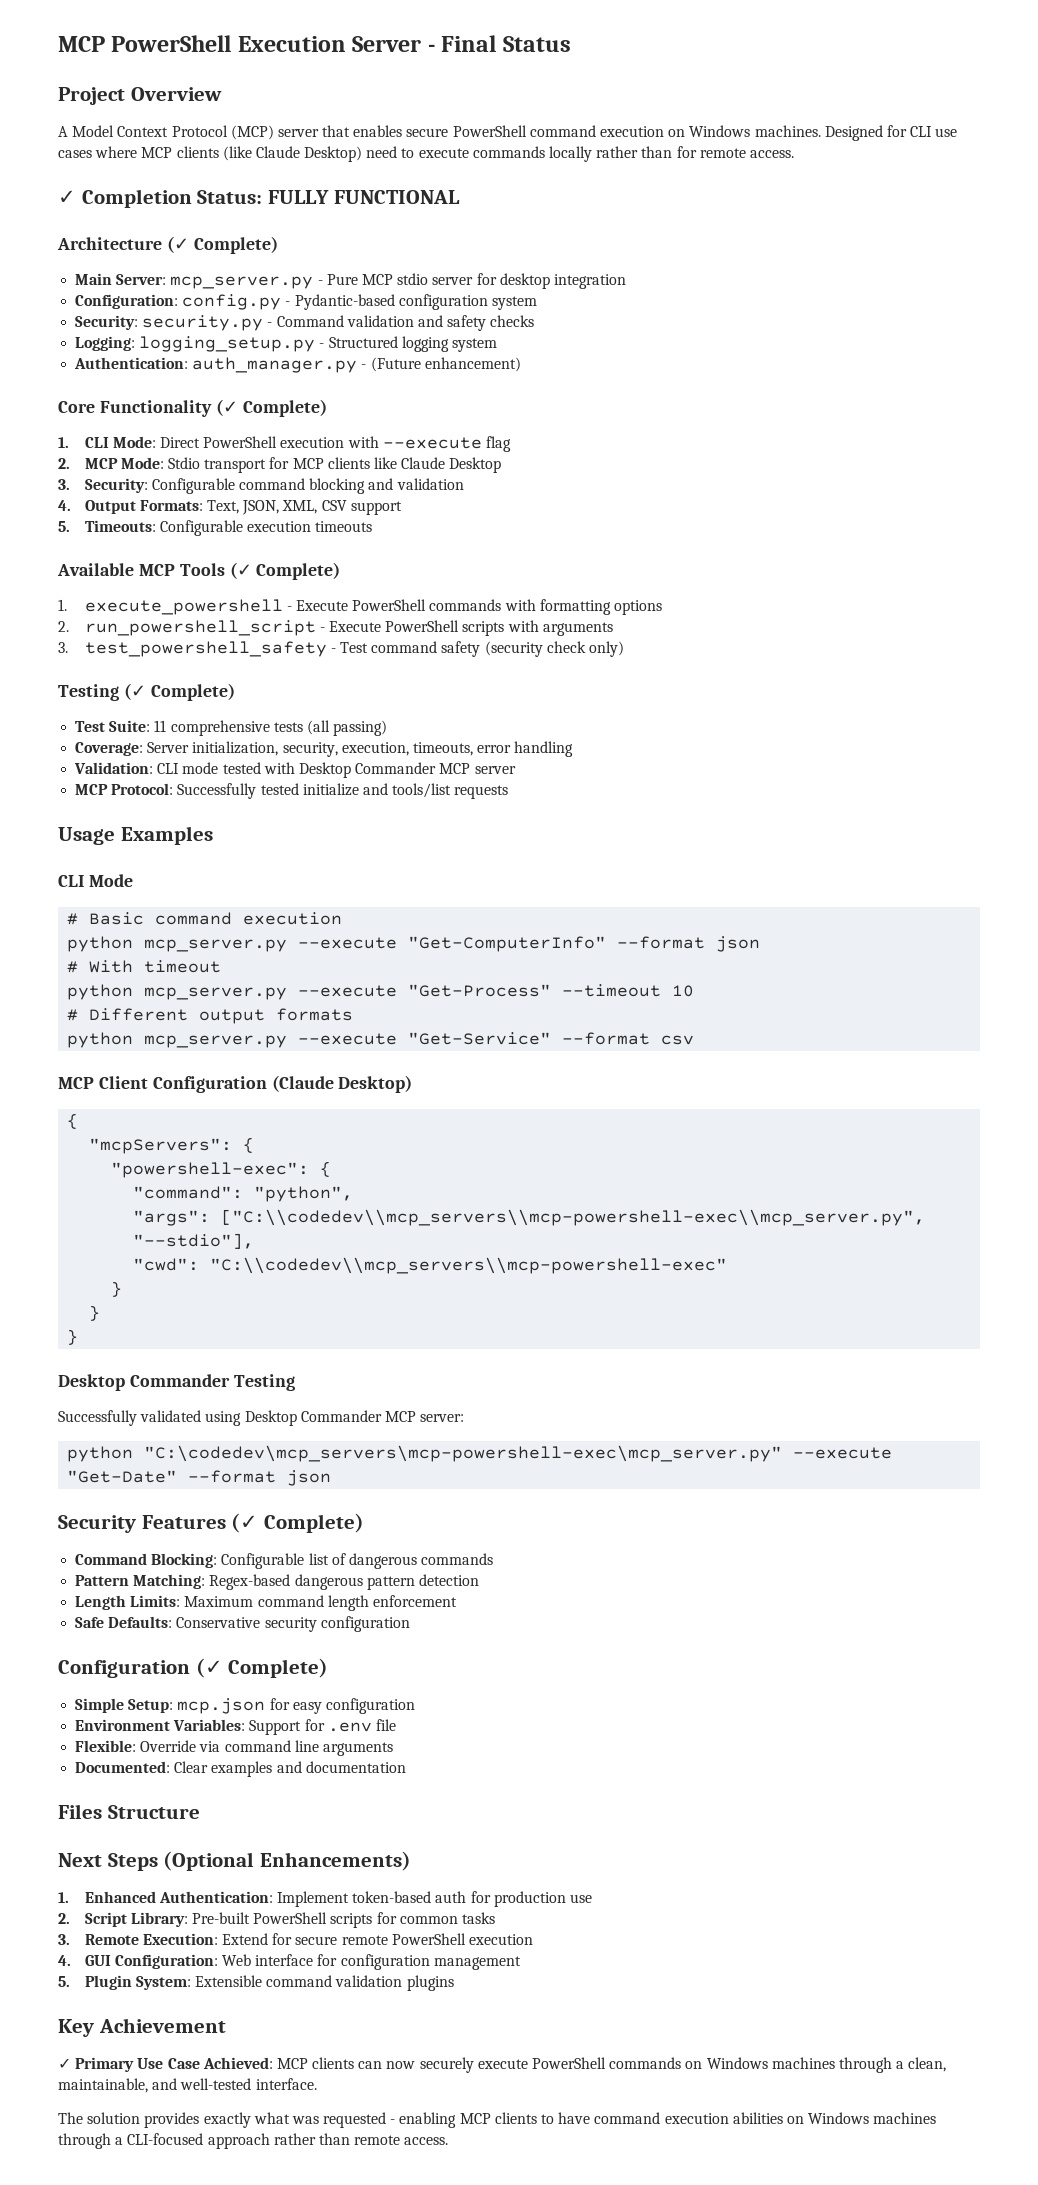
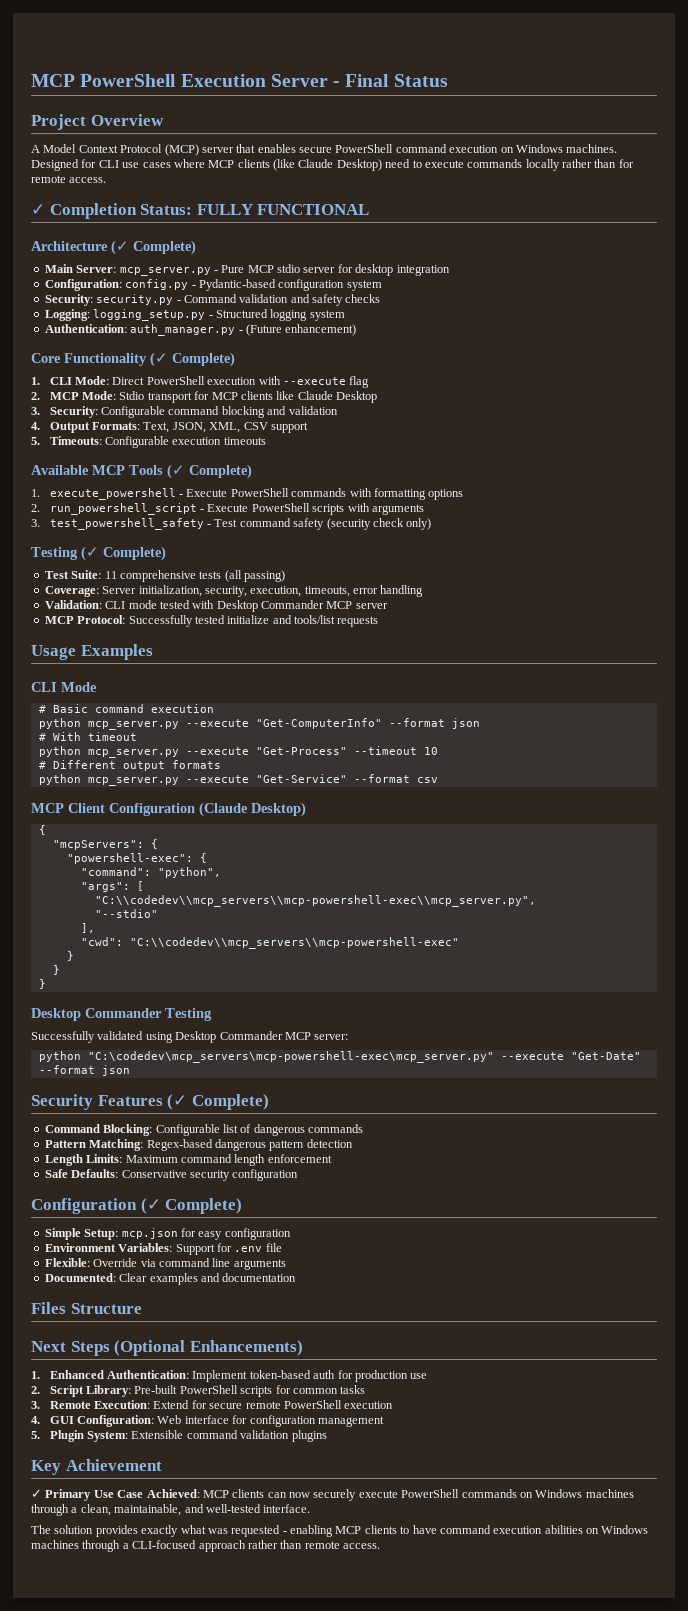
[221,1209,926,1226] [133,1233,255,1249] ["C:\\codedev\\mcp_servers\\mcp-powershell-exec\\mcp_server.py", "--stdio"], -> [136,881,144,891] [94,895,536,907] [94,909,158,918] [80,923,95,933] [ // "C:\\codedev\\mcp_servers\\mcp-powershell-exec\\mcp_server.py", // "--stdio" // ],

